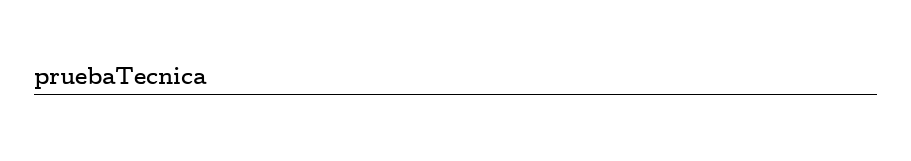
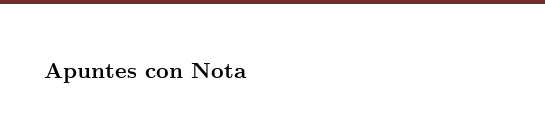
[34,67,207,89] pruebaTecnica -> [44,63,247,83] Apuntes con Nota

